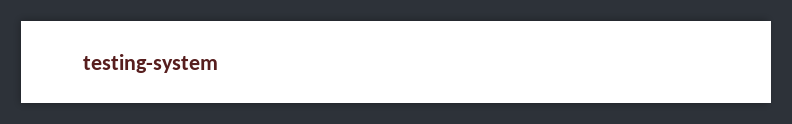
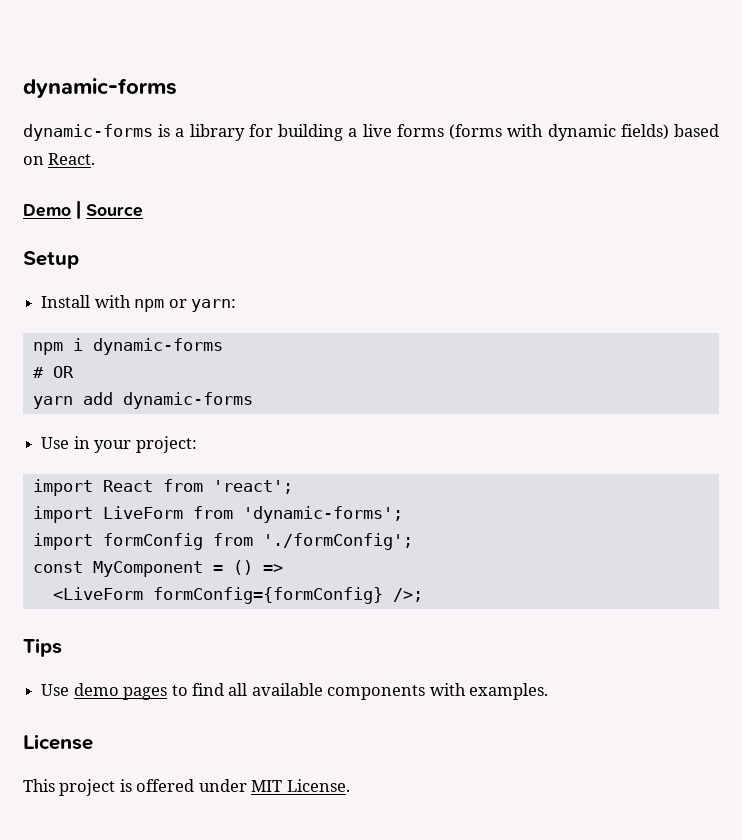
[83,54,218,73] testing-system -> [23,78,177,98] [23,124,720,141] [23,153,96,165] [23,200,143,219] [23,251,79,269] [41,295,236,312] [32,338,223,355] [32,366,74,378] [32,392,253,409] [41,436,197,453] [32,479,293,496] [32,506,403,523] [32,533,413,550] [32,560,283,577] [52,587,423,604] [23,638,62,657] [41,683,549,700] [23,734,93,750] [23,779,350,796] dynamic-forms // dynamic-forms is a library for building a live forms (forms with dynamic fields) based on React. // Demo | Source // Setup // Install with npm or yarn: // npm i dynamic-forms // # OR // yarn add dynamic-forms // Use in your project: // import React from 'react'; // import LiveForm from 'dynamic-forms'; // import formConfig from './formConfig'; // const MyComponent = () => // <LiveForm formConfig={formConfig} />; // Tips // Use demo pages to find all available components with examples. // License // This project is offered under MIT License.

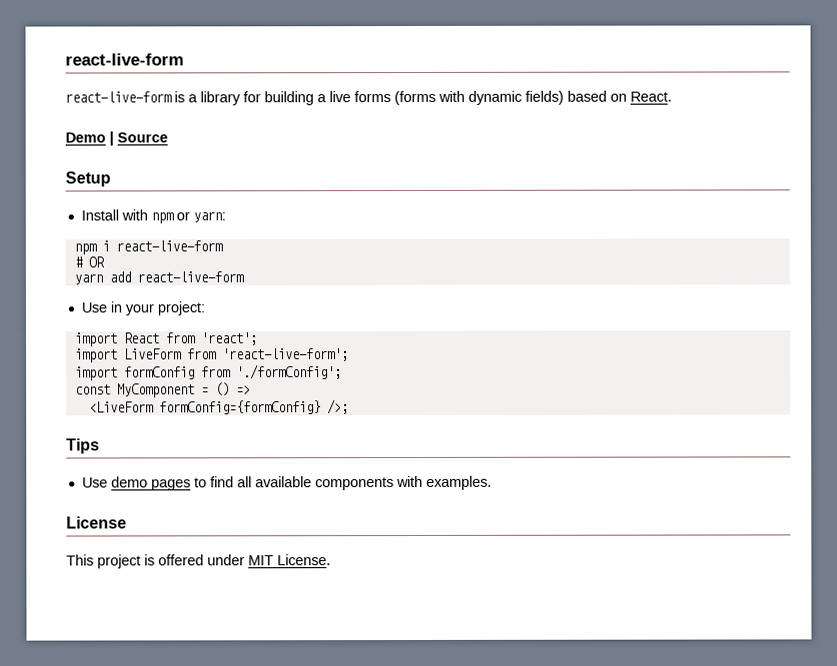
[23,78,177,98] [23,124,153,141] dynamic-forms // dynamic-forms -> [65,53,184,66] [65,91,172,103] react-live-form // react-live-form
[92,338,223,355] dynamic-forms -> [115,240,223,252] react-live-form
[122,392,253,409] dynamic-forms -> [136,271,244,283] react-live-form
[242,506,403,523] 'dynamic-forms'; -> [221,348,349,362] 'react-live-form';

